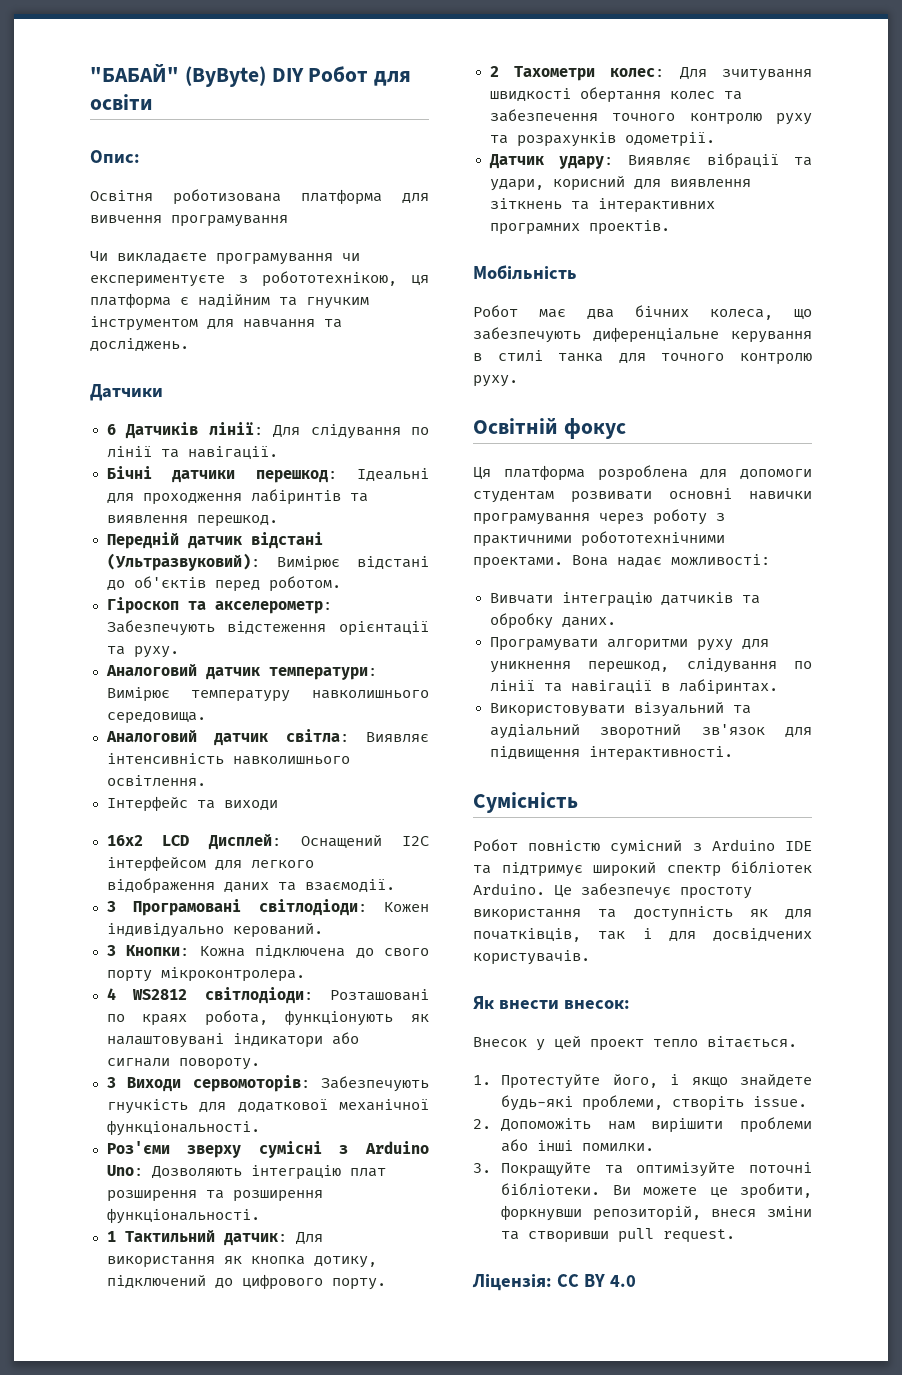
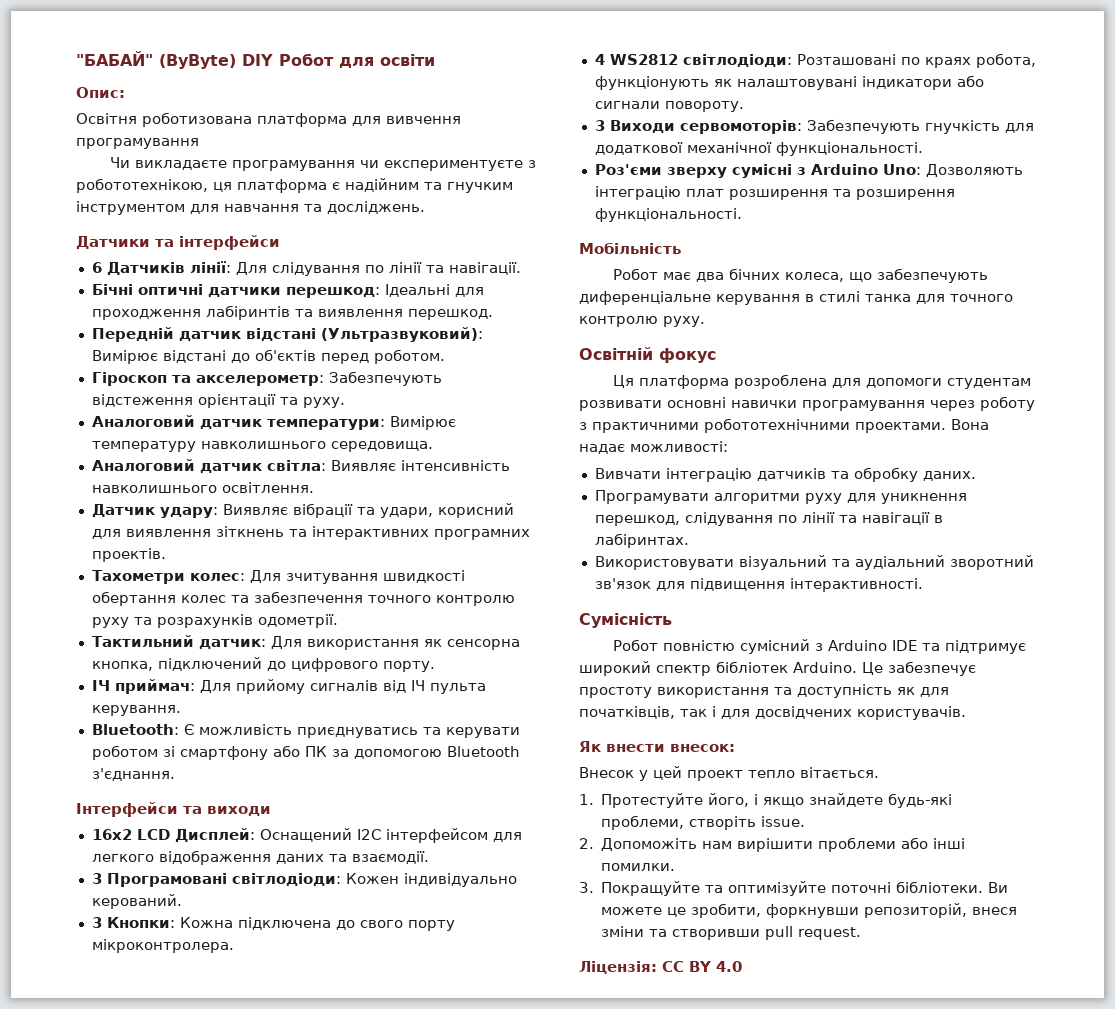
(163, 392) none -> [155,235,280,250] та інтерфейси
(152, 472) none -> [137,284,203,295] оптичні
[106,796,188,812] Інтерфейс -> [91,503,514,518] [91,526,530,540] [91,548,166,562] [91,570,465,584] [91,591,515,606] [91,614,338,628] [91,635,520,650] [91,657,435,672] [91,679,486,694] [91,705,181,716] [91,724,520,738] [91,745,520,760] [91,768,175,781] [76,802,178,817] Датчик удару: Виявляє вібрації та удари, корисний для виявлення зіткнень та інтерактивних програмних проектів. // Тахометри колес: Для зчитування швидкості обертання колес та забезпечення точного контролю руху та розрахунків одометрії. // Тактильний датчик: Для використання як сенсорна кнопка, підключений до цифрового порту. // ІЧ приймач: Для прийому сигналів від ІЧ пульта керування. // Bluetooth: Є можливість приєднуватись та керувати роботом зі смартфону або ПК за допомогою Bluetooth з'єднання. // Інтерфейси
[106,1230,323,1246] [106,1256,377,1268] [106,1274,386,1290] [489,66,812,81] [489,87,742,103] [489,109,812,125] [489,132,715,147] [488,153,812,169] [489,176,751,191] [489,198,715,213] [489,220,670,235] // 1 Тактильний датчик: Для використання як кнопка дотику, підключений до цифрового порту. // 2 Тахометри колес: Для зчитування швидкості обертання колес та забезпечення точного контролю руху та розрахунків одометрії. // Датчик удару: Виявляє вібрації та удари, корисний для виявлення зіткнень та інтерактивних програмних проектів. -> (742, 215) none

